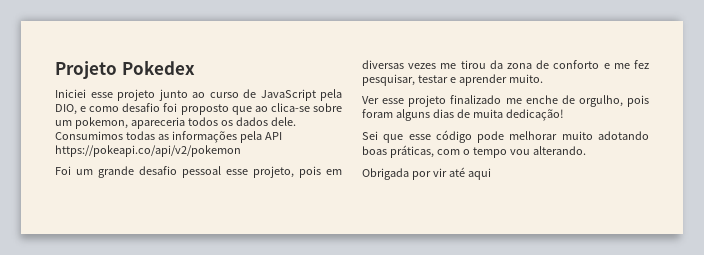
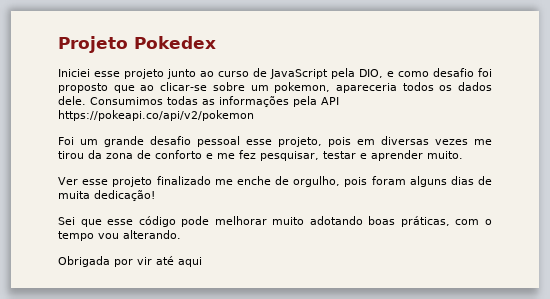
[270,103,310,112] clica-se -> [160,82,208,91] clicar-se

